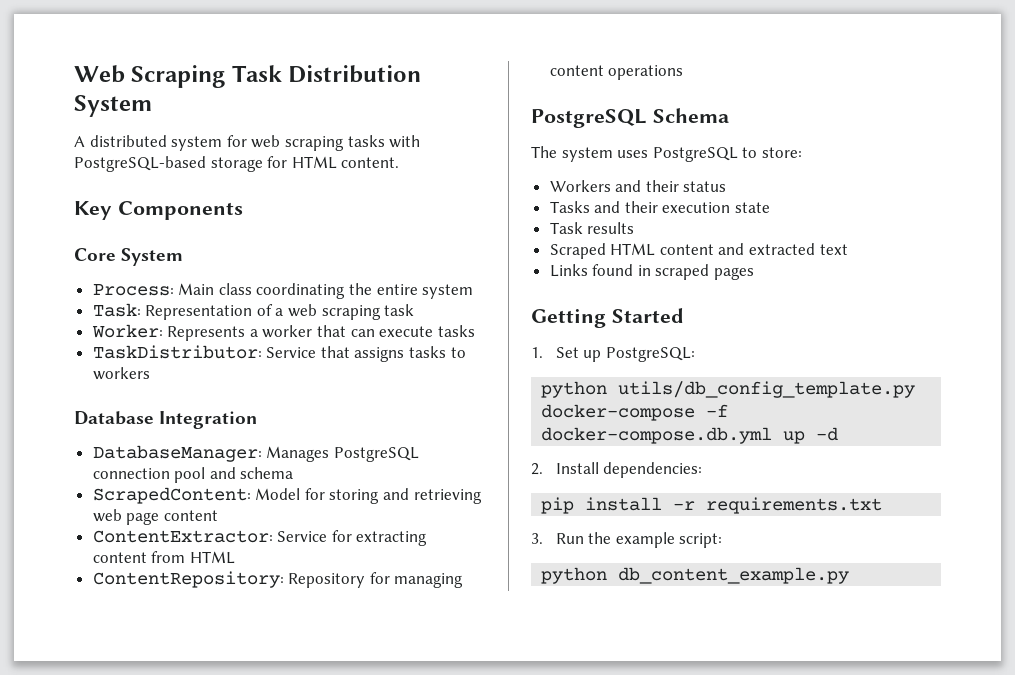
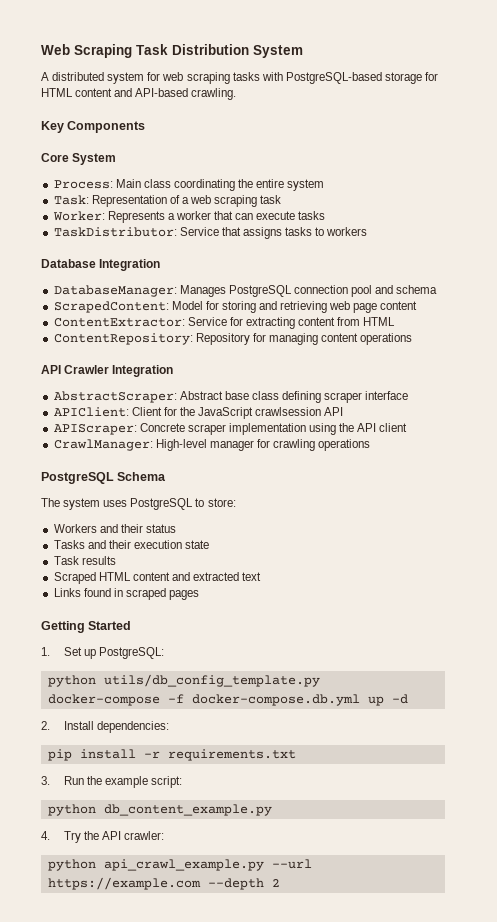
[341,157,400,168] content. -> [75,88,237,100] content and API-based crawling.
(684, 72) none -> [41,365,174,377] [53,391,409,403] [53,407,344,419] [53,423,408,435] [53,439,371,451] // API Crawler Integration // AbstractScraper: Abstract base class defining scraper interface // APIClient: Client for the JavaScript crawlsession API // APIScraper: Concrete scraper implementation using the API client // CrawlManager: High-level manager for crawling operations
(850, 575) none -> [41,831,165,843] [47,859,312,871] [47,877,280,890] // 4. Try the API crawler: // python api_crawl_example.py --url https://example.com --depth 2

